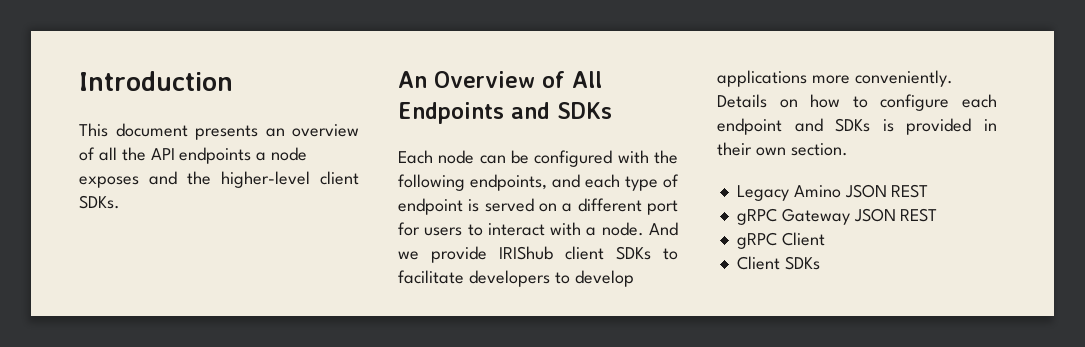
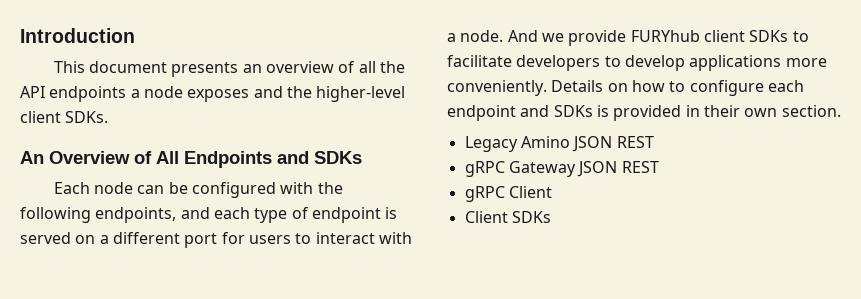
[499,246,553,260] IRIShub -> [630,30,700,42] FURYhub

